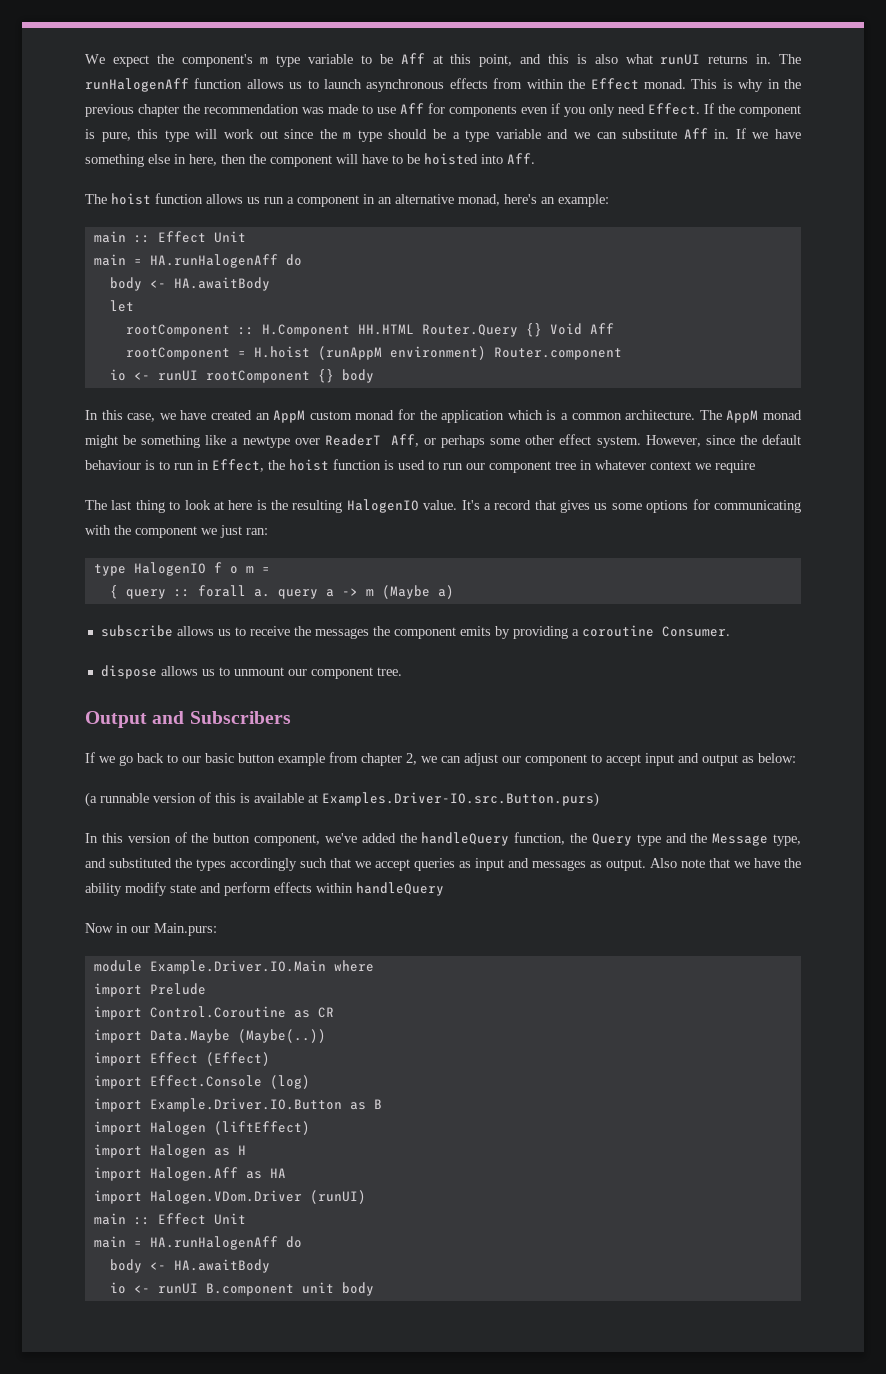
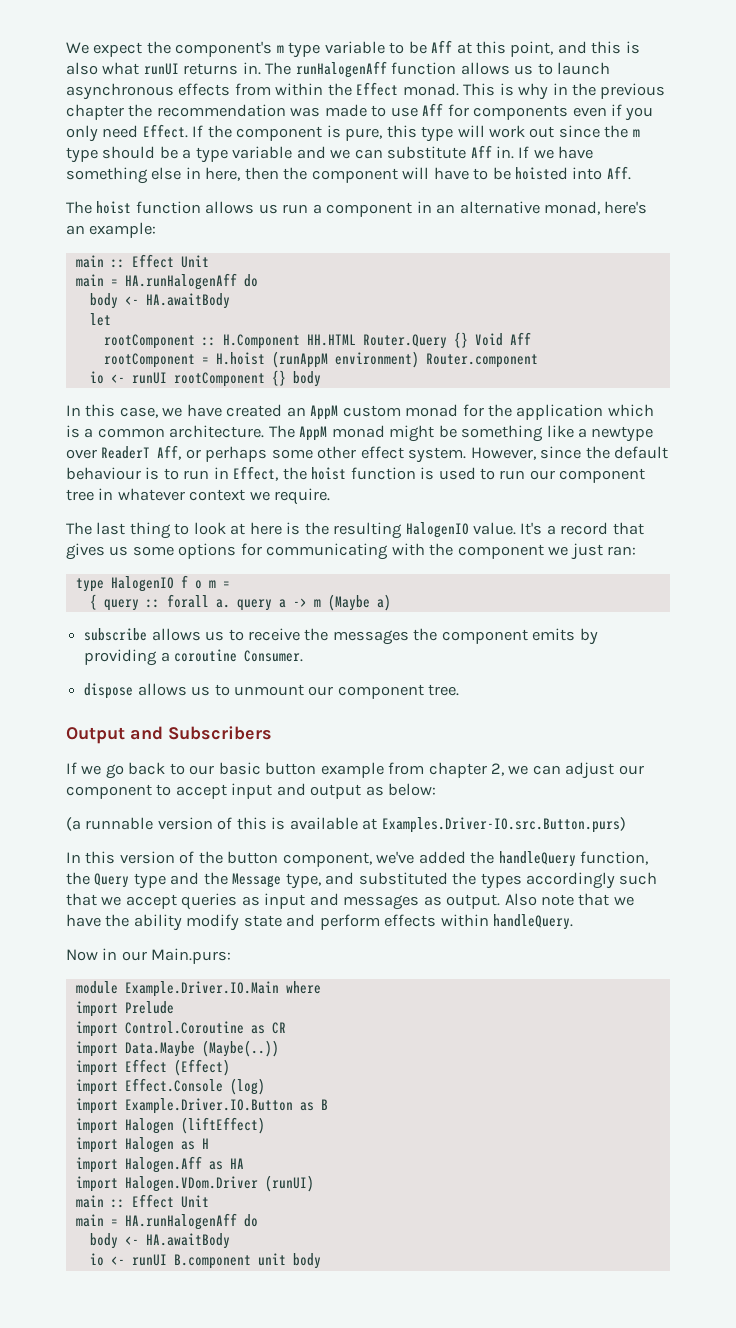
[715,460,755,473] require -> [274,488,331,505] require.
[356,882,444,896] handleQuery -> [493,914,574,930] handleQuery.

